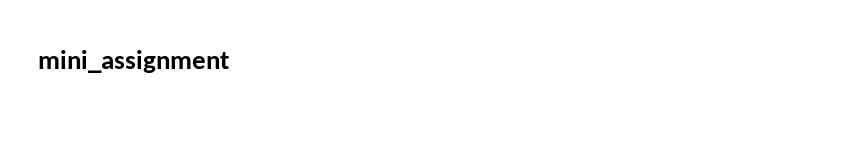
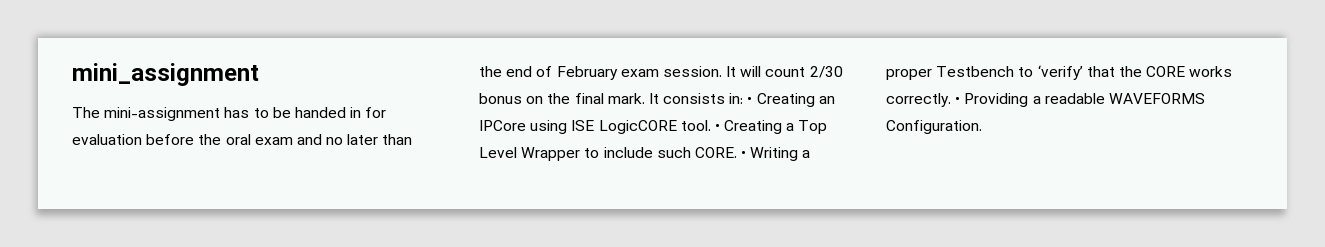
(229, 61) none -> [72,107,387,121] [72,134,413,145] [479,66,843,80] [479,93,835,107] [479,120,828,134] [479,147,811,161] [886,65,1233,80] [886,93,1205,107] [886,120,982,134] // The mini-assignment has to be handed in for evaluation before the oral exam and no later than the end of February exam session. It will count 2/30 bonus on the final mark. It consists in: • Creating an IPCore using ISE LogicCORE tool. • Creating a Top Level Wrapper to include such CORE. • Writing a proper Testbench to ‘verify’ that the CORE works correctly. • Providing a readable WAVEFORMS Configuration.

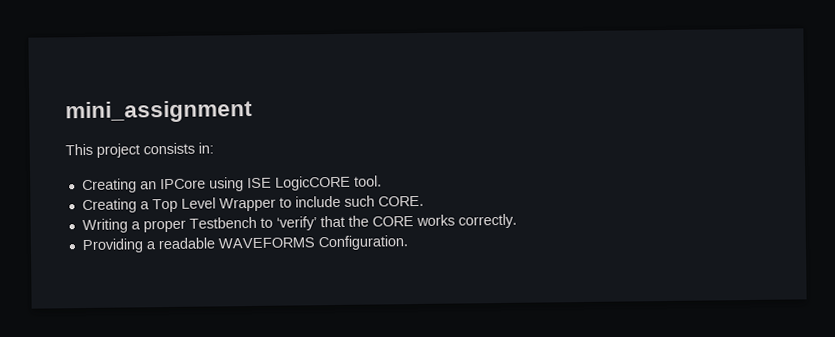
[72,107,387,121] [72,134,413,145] [479,66,843,80] [479,93,659,104] The mini-assignment has to be handed in for evaluation before the oral exam and no later than the end of February exam session. It will count 2/30 bonus on the final mark. It -> [65,143,140,158] This project
[747,97,753,104] • -> (214, 148) //
[714,124,720,131] • -> (382, 181) //
[741,151,747,158] • -> (424, 201) //
[955,97,961,104] • -> (517, 221) //

